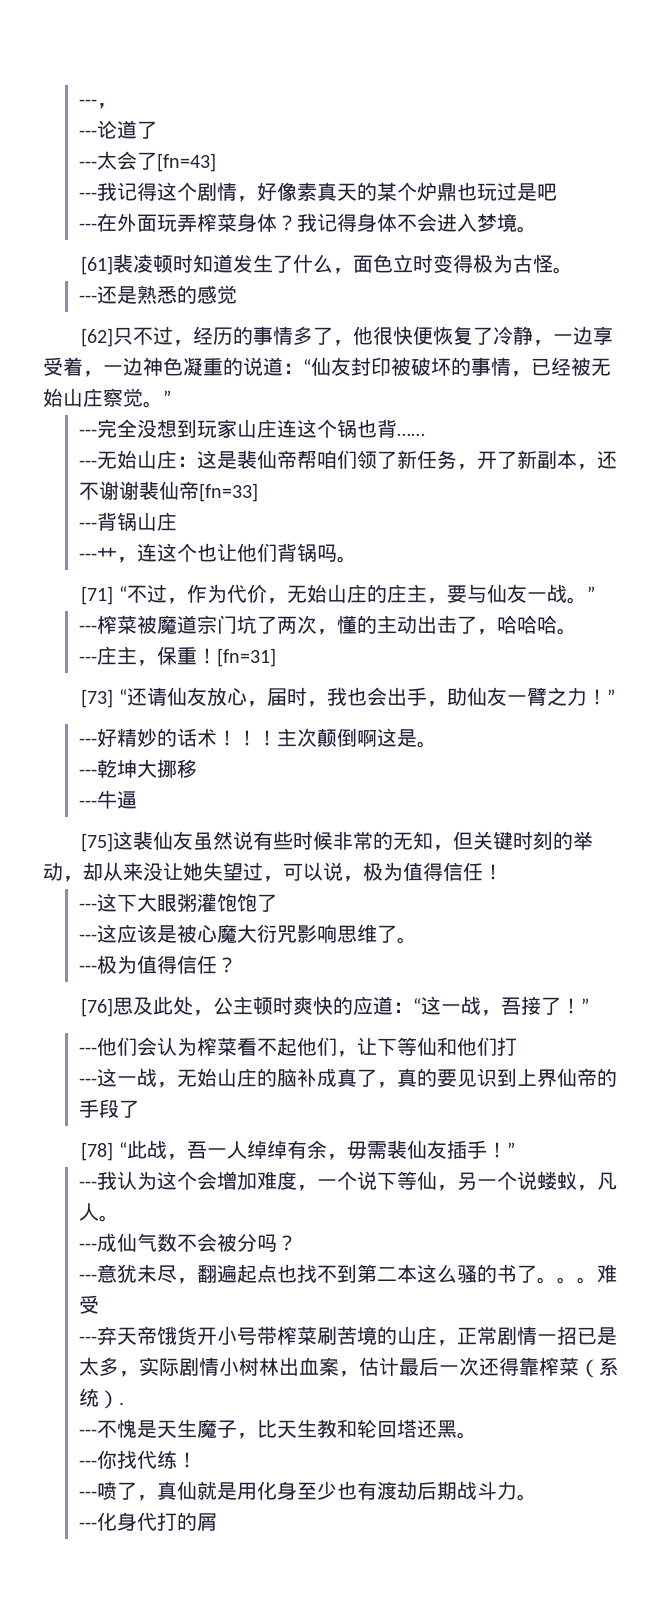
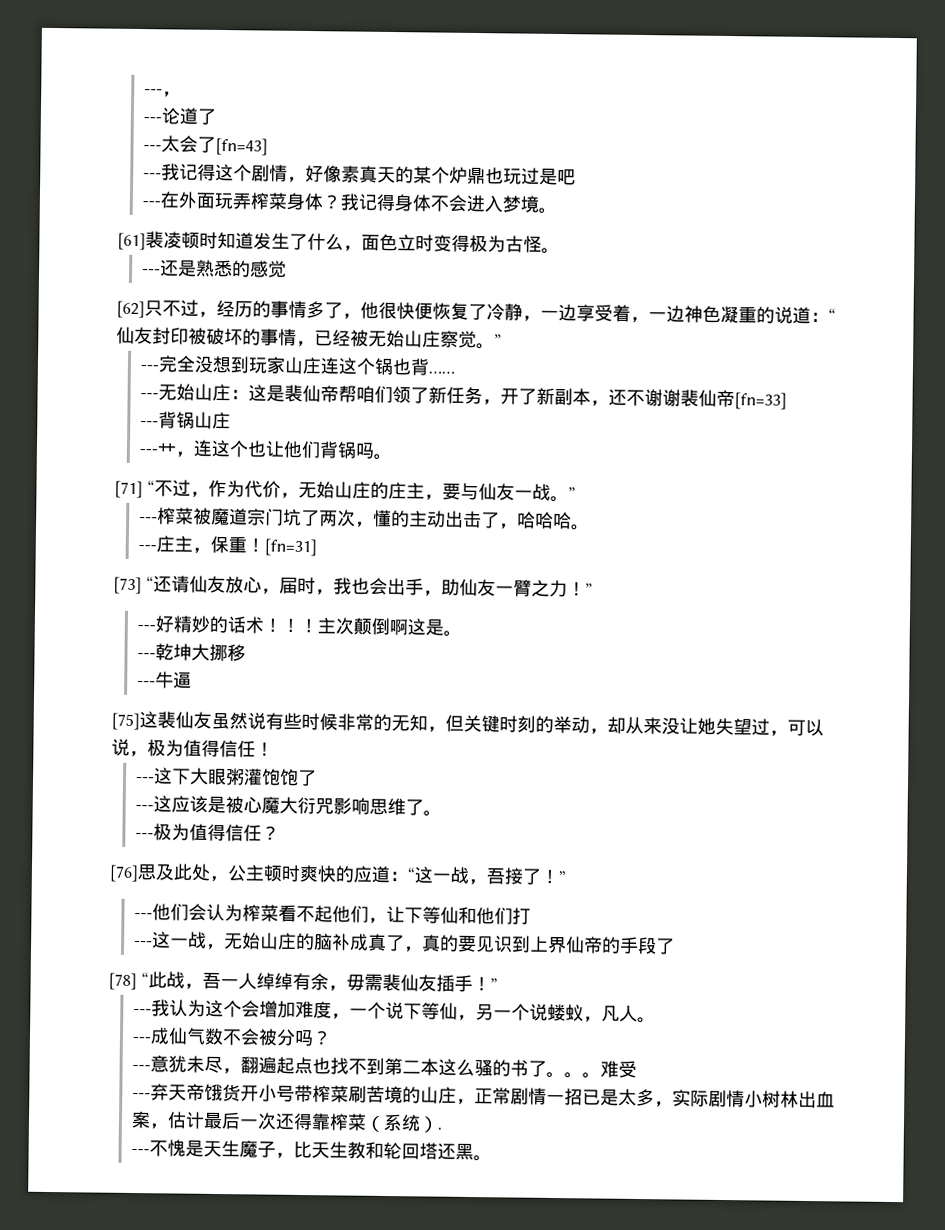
[78,1450,197,1469] [78,1481,537,1501] [78,1512,217,1531] // ---你找代练！ // ---喷了，真仙就是用化身至少也有渡劫后期战斗力。 // ---化身代打的屑 -> (492, 1158) none

